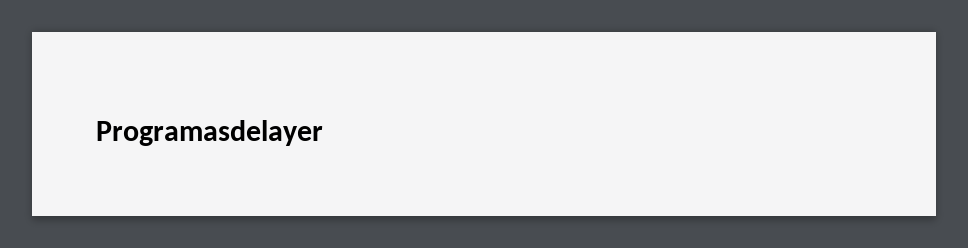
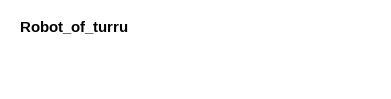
[96,120,323,146] Programasdelayer -> [20,21,128,34] Robot_of_turru

